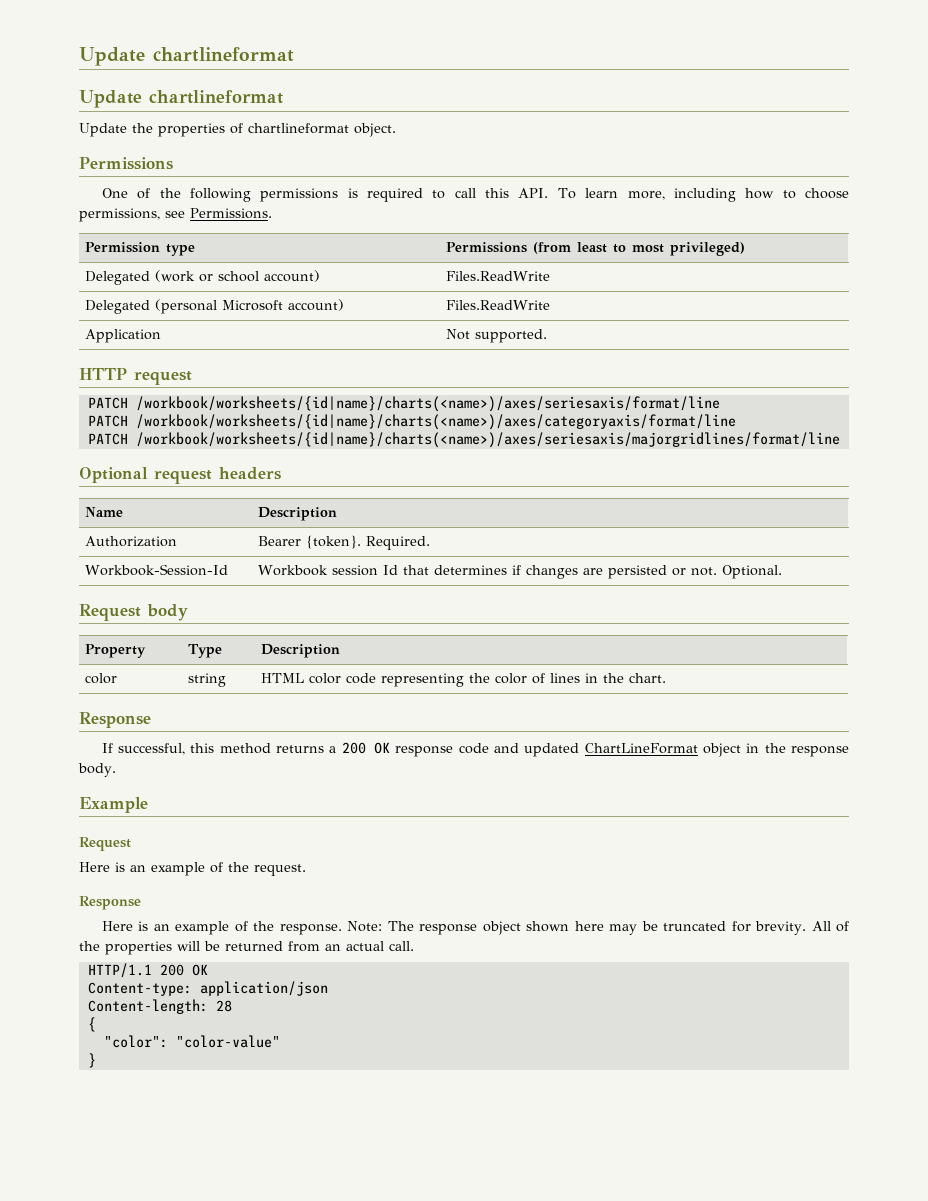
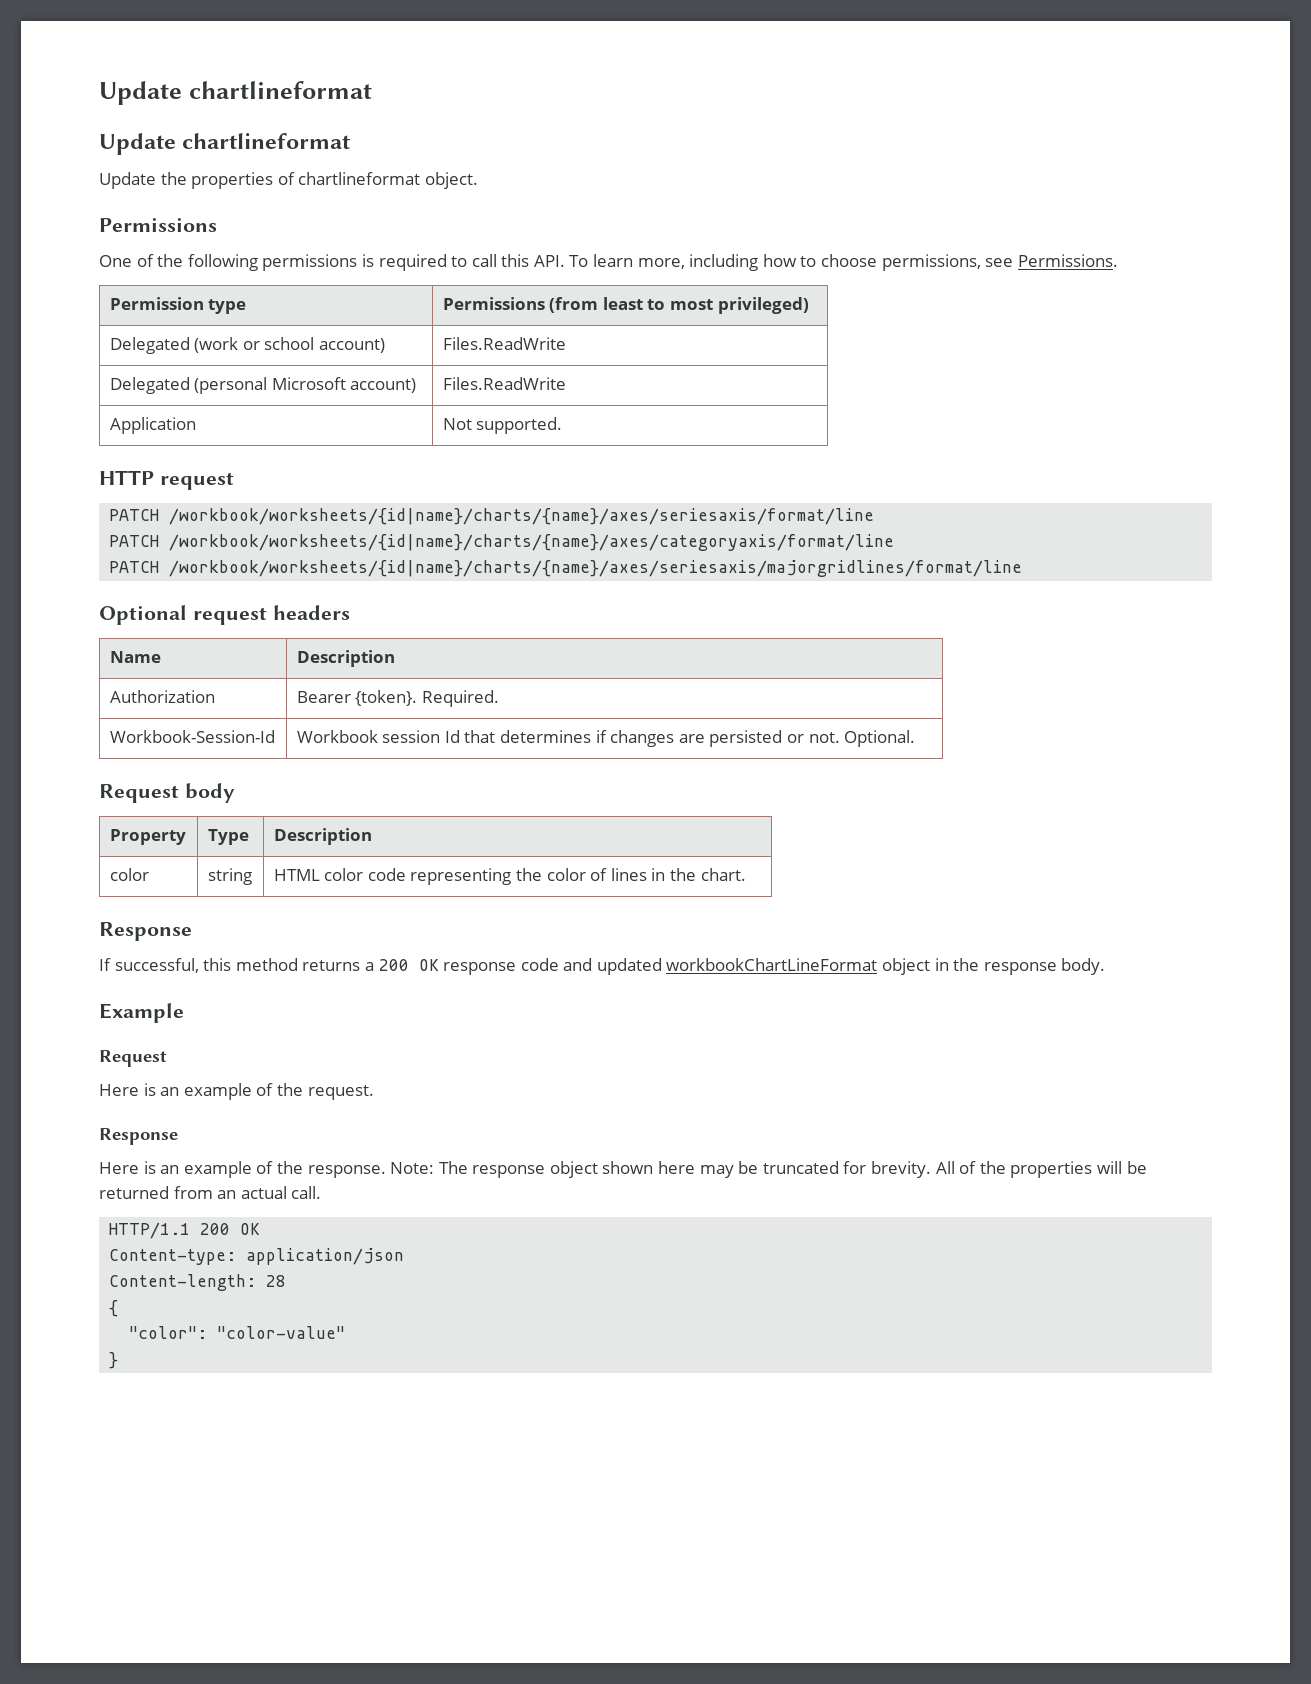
[135,396,720,412] [87,414,736,430] [87,432,840,448] /workbook/worksheets/{id|name}/charts(<name>)/axes/seriesaxis/format/line // PATCH /workbook/worksheets/{id|name}/charts(<name>)/axes/categoryaxis/format/line // PATCH /workbook/worksheets/{id|name}/charts(<name>)/axes/seriesaxis/majorgridlines/format/line -> [169,508,875,525] [109,534,895,551] [109,560,1023,577] /workbook/worksheets/{id|name}/charts/{name}/axes/seriesaxis/format/line // PATCH /workbook/worksheets/{id|name}/charts/{name}/axes/categoryaxis/format/line // PATCH /workbook/worksheets/{id|name}/charts/{name}/axes/seriesaxis/majorgridlines/format/line
[584,743,698,754] ChartLineFormat -> [666,958,878,971] workbookChartLineFormat

